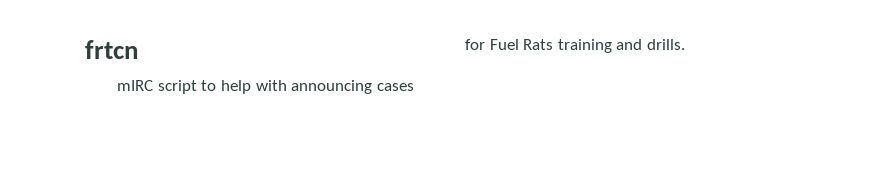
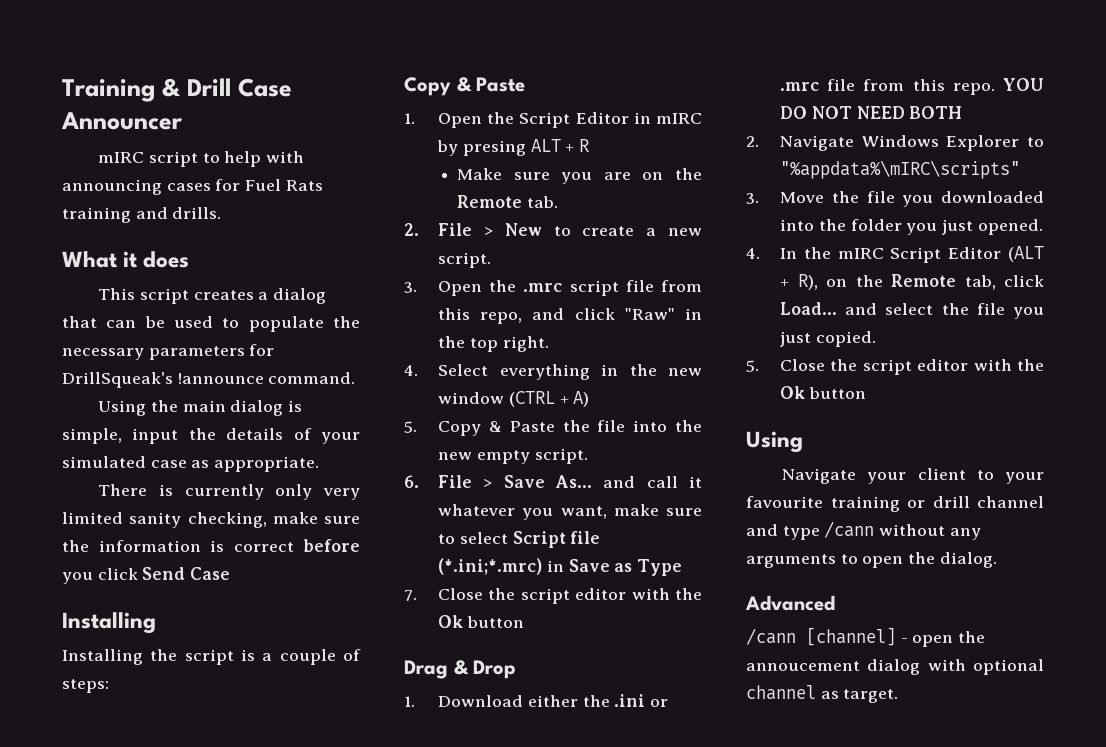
[85,40,138,59] frtcn -> [62,78,292,102] [61,112,183,130] Training & Drill Case Announcer
(685, 44) none -> [62,251,190,268] [98,288,326,304] [62,316,360,332] [62,344,275,360] [62,372,356,388] [98,400,302,416] [62,428,360,444] [62,456,320,472] [98,484,360,500] [62,512,360,528] [62,539,360,552] [62,567,231,584] [62,612,156,634] [62,649,361,665] [62,679,109,693] [404,77,526,96] [404,112,702,128] [437,139,590,156] [457,168,702,184] [457,195,559,208] [404,223,702,236] [438,252,492,268] [404,280,702,296] [438,308,702,324] [438,336,549,352] [404,364,702,380] [438,391,590,407] [404,420,702,436] [438,448,588,464] [404,475,702,488] [438,504,702,520] [438,531,601,548] [438,558,683,576] [404,588,702,604] [438,615,524,628] [404,660,517,679] [404,694,669,707] [780,78,1044,95] [780,106,963,119] [746,135,1044,151] [780,160,1021,179] [746,191,1044,207] [780,219,1043,235] [746,246,1044,263] [780,274,1044,290] [780,302,1044,319] [780,331,876,347] [746,359,1044,375] [780,386,866,399] [746,431,803,453] [782,468,1044,484] [746,496,1044,512] [746,521,981,540] [746,552,997,568] [745,595,835,611] [746,627,986,647] [746,659,1044,675] [746,685,899,703] // What it does // This script creates a dialog that can be used to populate the necessary parameters for DrillSqueak's !announce command. // Using the main dialog is simple, input the details of your simulated case as appropriate. // There is currently only very limited sanity checking, make sure the information is correct before you click Send Case // Installing // Installing the script is a couple of steps: // Copy & Paste // 1. Open the Script Editor in mIRC by presing ALT + R // Make sure you are on the Remote tab. // 2. File > New to create a new script. // 3. Open the .mrc script file from this repo, and click "Raw" in the top right. // 4. Select everything in the new window (CTRL + A) // 5. Copy & Paste the file into the new empty script. // 6. File > Save As... and call it whatever you want, make sure to select Script file (*.ini;*.mrc) in Save as Type // 7. Close the script editor with the Ok button // Drag & Drop // 1. Download either the .ini or .mrc file from this repo. YOU DO NOT NEED BOTH // 2. Navigate Windows Explorer to "%appdata%\mIRC\scripts" // 3. Move the file you downloaded into the folder you just opened. // 4. In the mIRC Script Editor (ALT + R), on the Remote tab, click Load... and select the file you just copied. // 5. Close the script editor with the Ok button // Using // Navigate your client to your favourite training or drill channel and type /cann without any arguments to open the dialog. // Advanced // /cann [channel] - open the annoucement dialog with optional channel as target.

